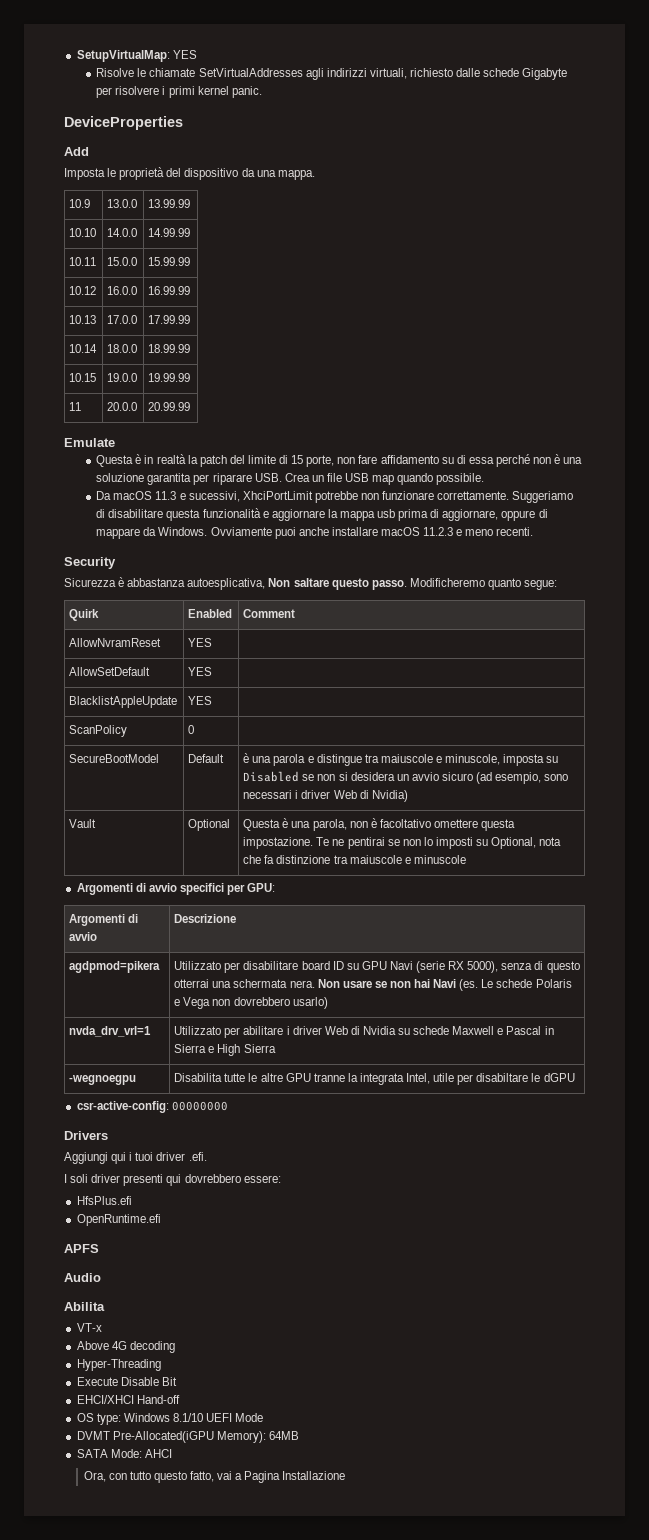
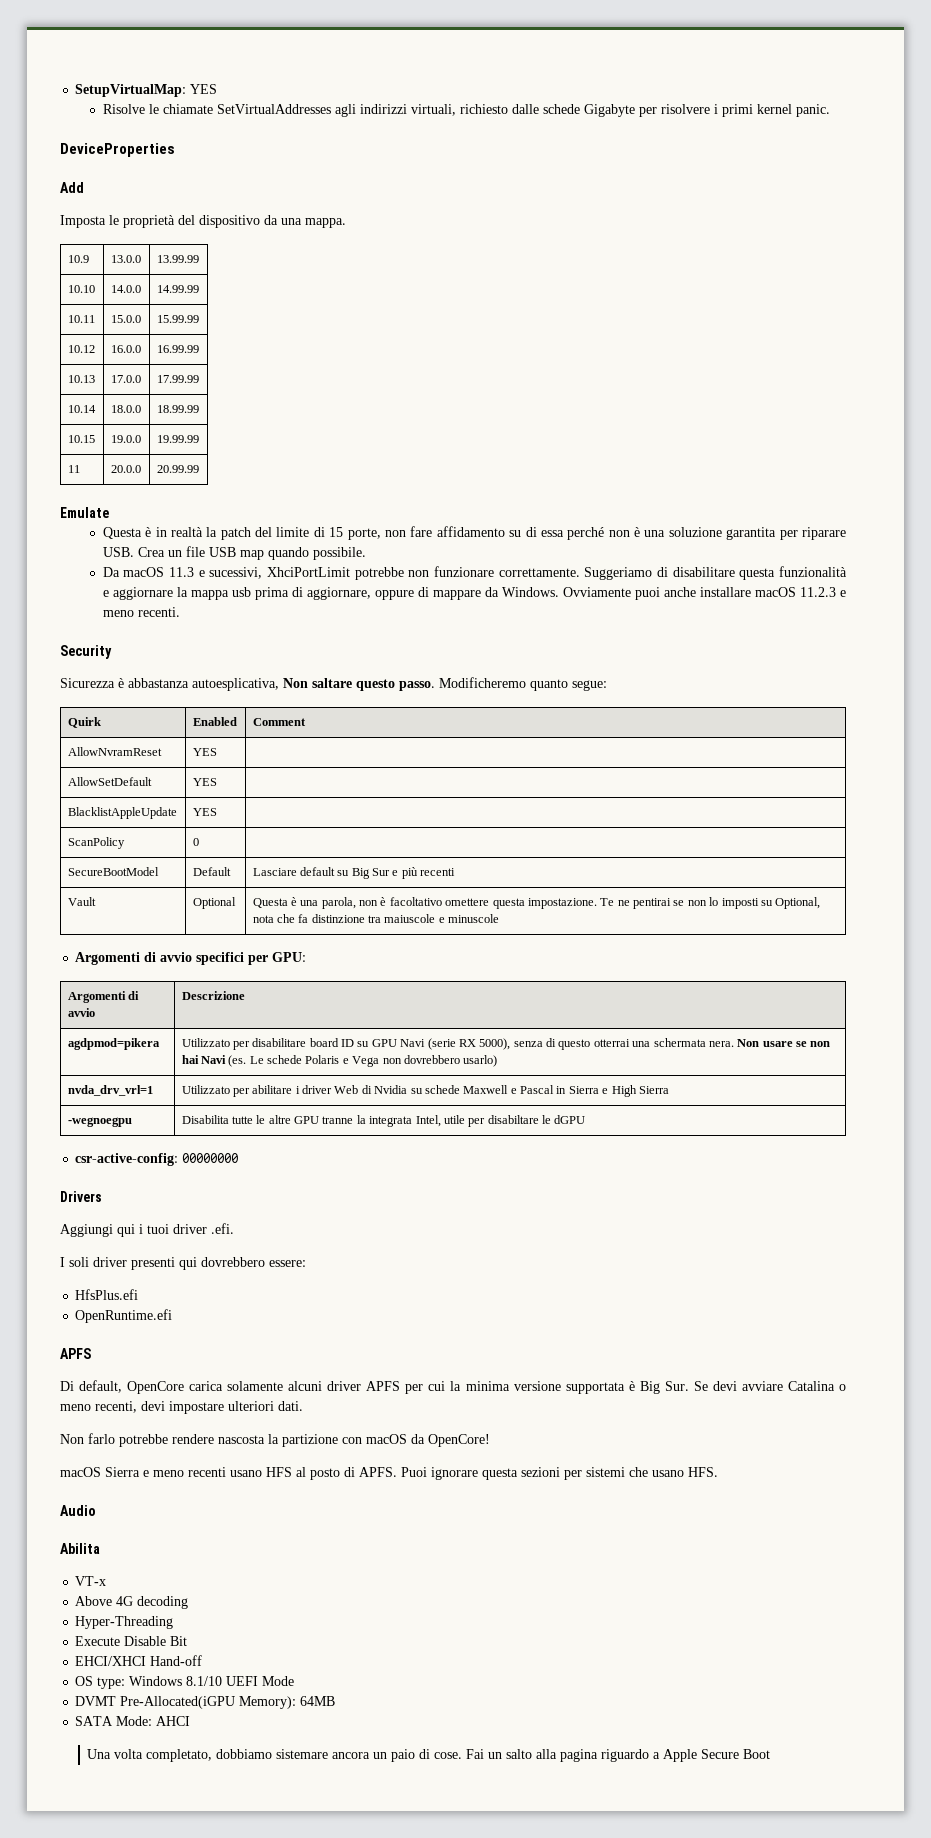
[243,753,559,766] [243,771,569,784] [243,790,408,802] è una parola e distingue tra maiuscole e minuscole, imposta su Disabled se non si desidera un avvio sicuro (ad esempio, sono necessari i driver Web di Nvidia) -> [252,867,456,879] Lasciare default su Big Sur e più recenti
(99, 1248) none -> [60,1380,846,1394] [60,1401,303,1414] [60,1433,490,1447] [60,1467,718,1480] // Di default, OpenCore carica solamente alcuni driver APFS per cui la minima versione supportata è Big Sur. Se devi avviare Catalina o meno recenti, devi impostare ulteriori dati. // Non farlo potrebbe rendere nascosta la partizione con macOS da OpenCore! // macOS Sierra e meno recenti usano HFS al posto di APFS. Puoi ignorare questa sezioni per sistemi che usano HFS.
[83,1471,346,1483] Ora, con tutto questo fatto, vai a Pagina Installazione -> [87,1749,771,1762] Una volta completato, dobbiamo sistemare ancora un paio di cose. Fai un salto alla pagina riguardo a Apple Secure Boot

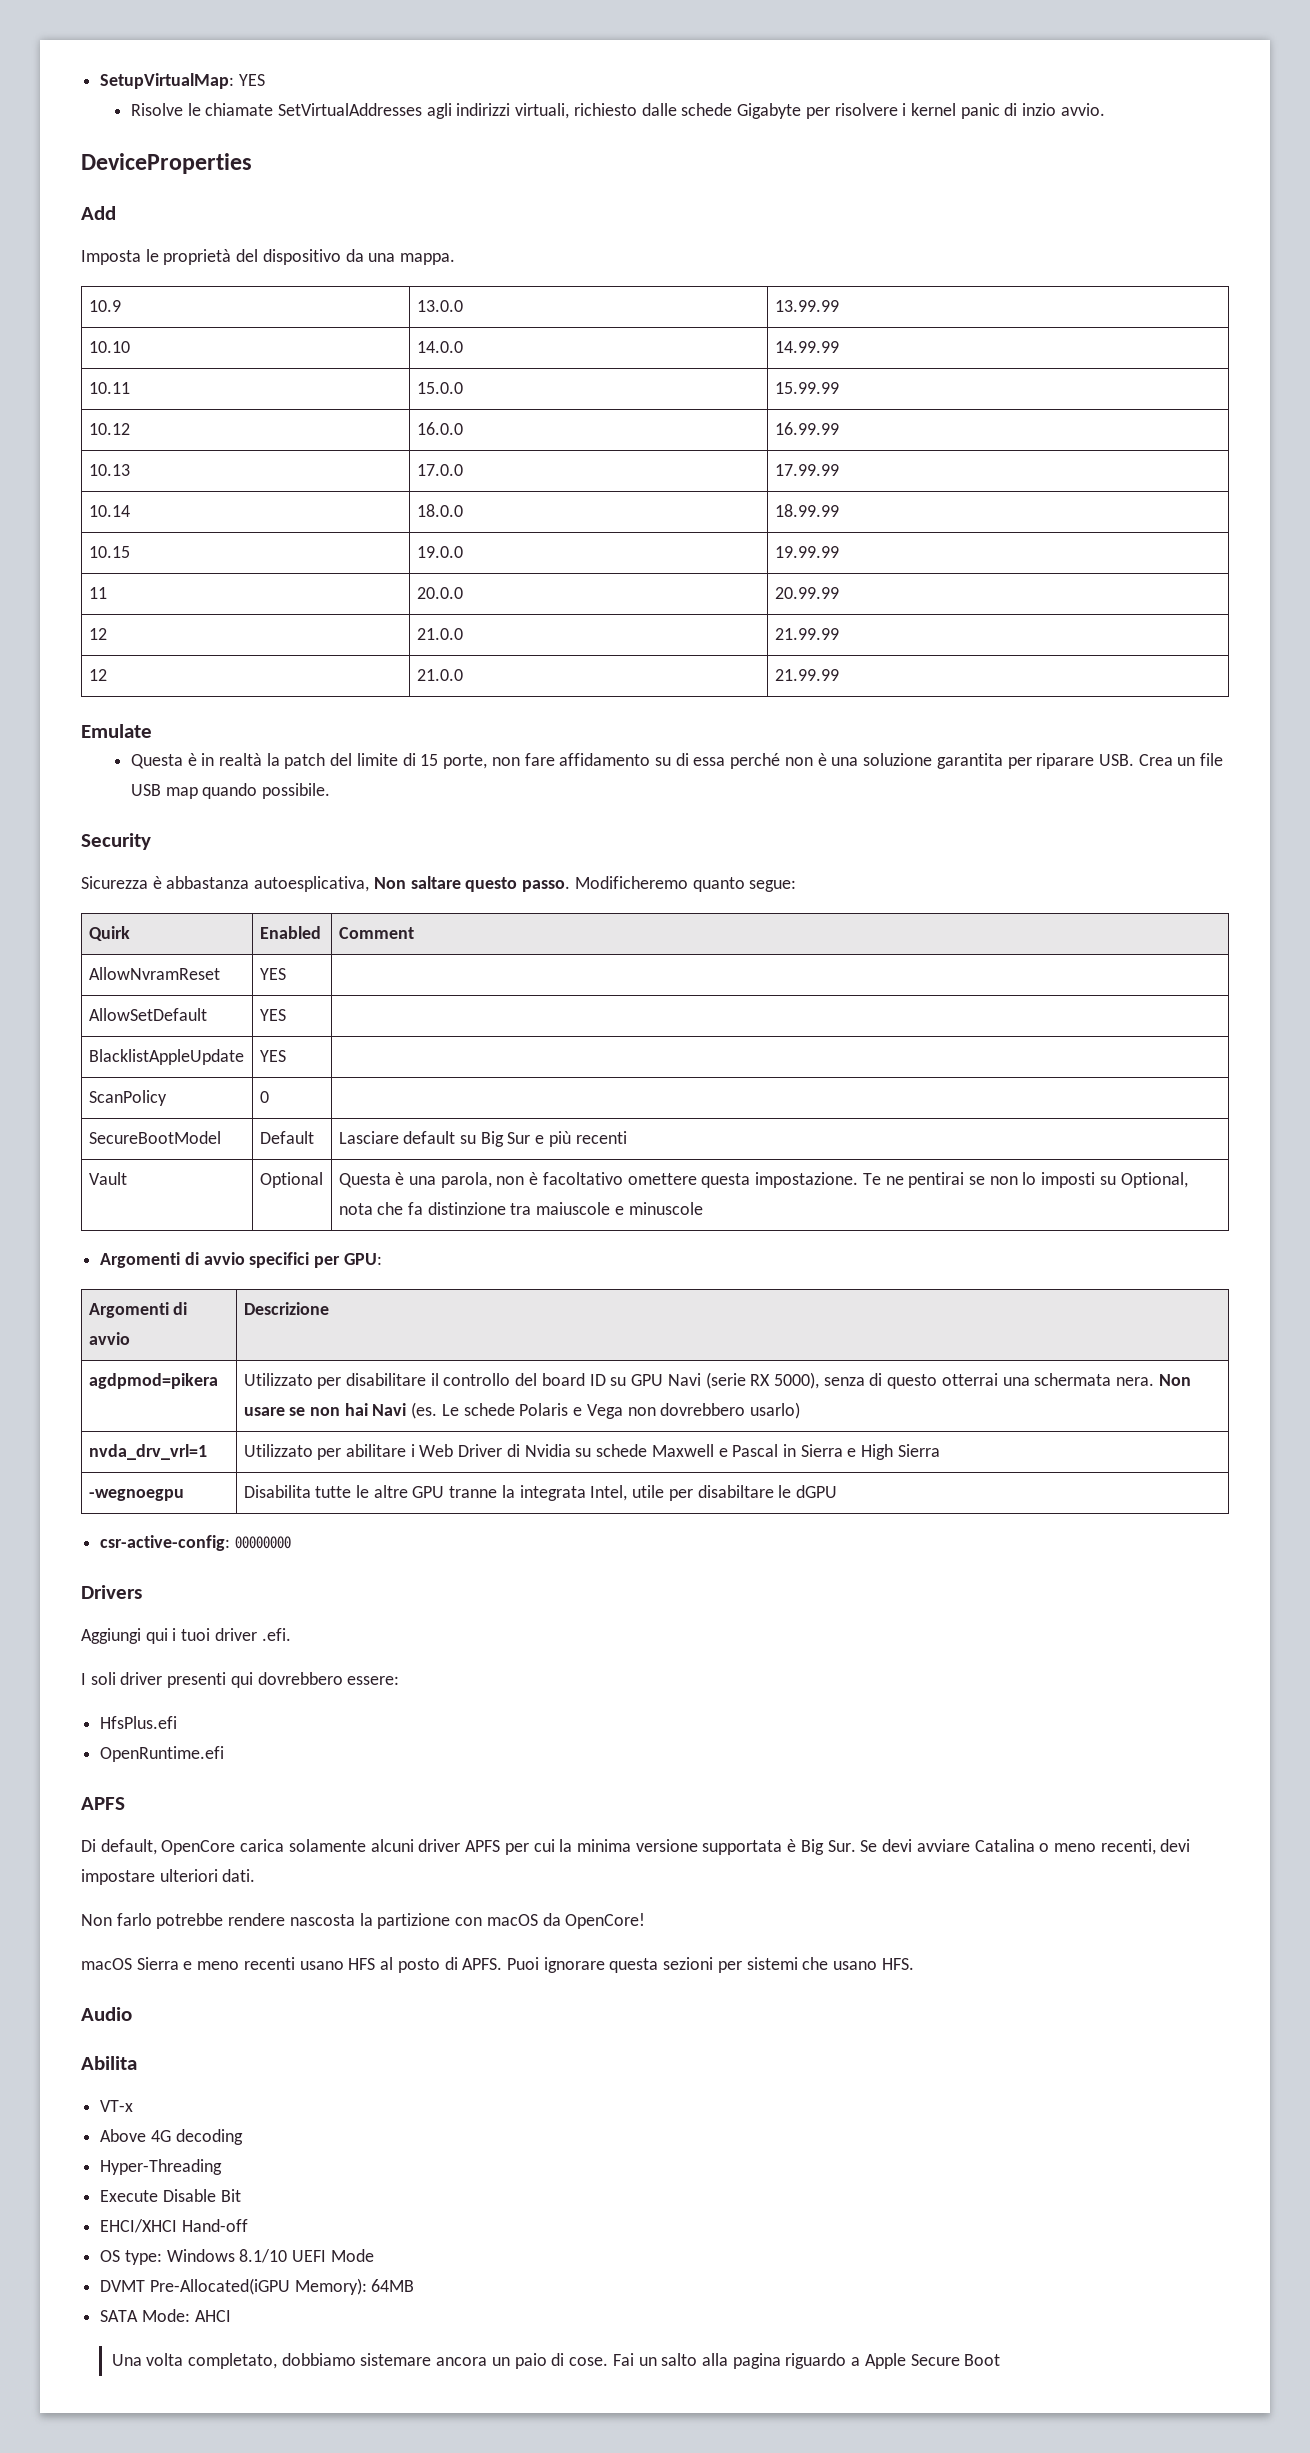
[721,104,830,117] primi kernel panic. -> [910,103,1105,119] kernel panic di inzio avvio.
(199, 469) none -> [88,628,107,640] [416,628,463,640] [774,628,839,640] [88,669,107,681] [416,669,463,681] [774,669,839,681] // 12 | 21.0.0 | 21.99.99 // 12 | 21.0.0 | 21.99.99
[102,566,847,580] [102,587,846,600] [102,607,180,617] // Da macOS 11.3 e sucessivi, XhciPortLimit potrebbe non funzionare correttamente. Suggeriamo di disabilitare questa funzionalità e aggiornare la mappa usb prima di aggiornare, oppure di mappare da Windows. Ovviamente puoi anche installare macOS 11.2.3 e meno recenti. -> (331, 791) none
(307, 1042) none -> [430,1373,538,1386] il controllo del
[302,1085,359,1094] driver Web -> [419,1444,503,1457] Web Driver

